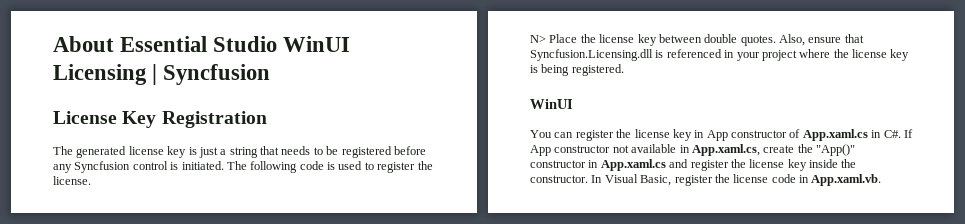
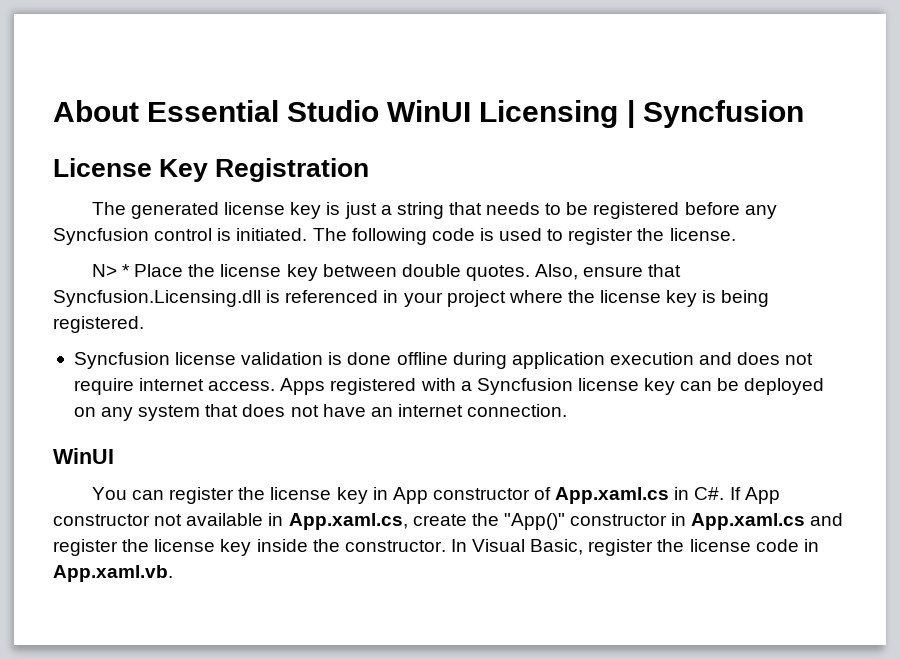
(546, 39) none -> [122,264,131,277] *
(624, 70) none -> [73,352,814,369] [73,378,825,395] [73,404,568,421] // Syncfusion license validation is done offline during application execution and does not require internet access. Apps registered with a Syncfusion license key can be deployed on any system that does not have an internet connection.

